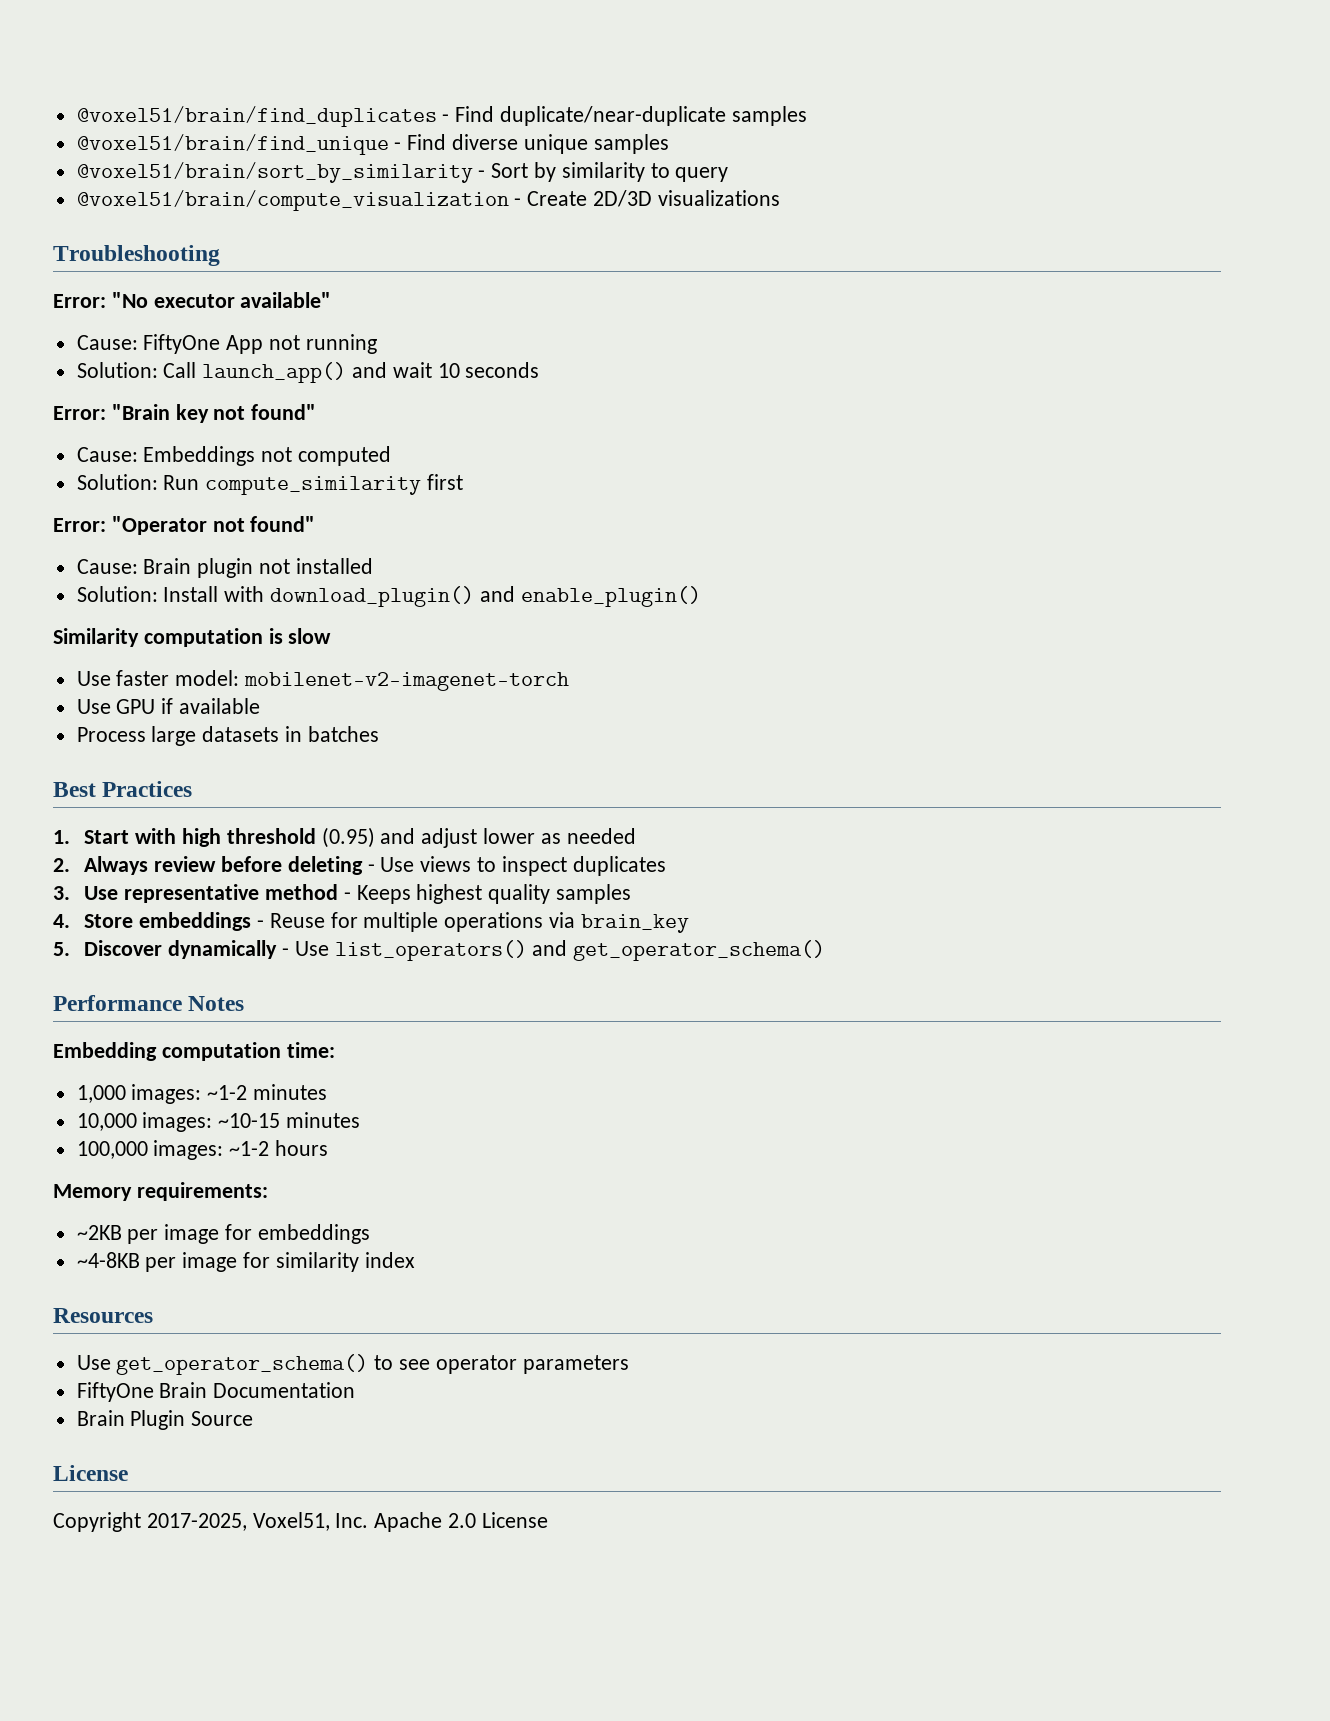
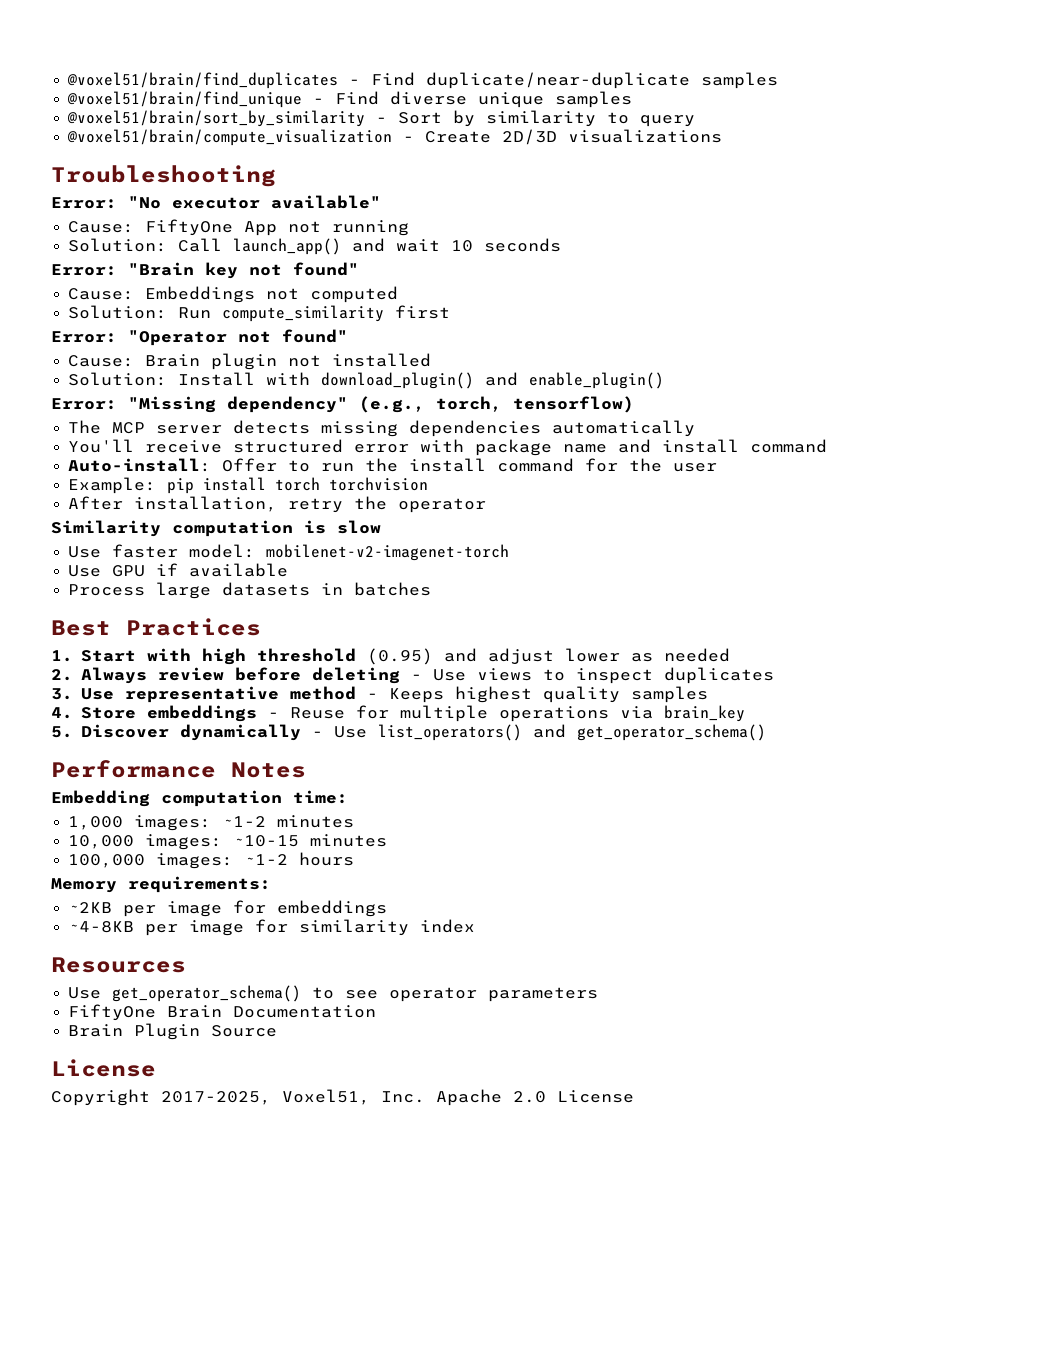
(701, 596) none -> [51,396,634,413] [68,420,696,437] [68,439,828,456] [68,458,718,472] [68,477,429,494] [68,496,487,513] // Error: "Missing dependency" (e.g., torch, tensorflow) // The MCP server detects missing dependencies automatically // You'll receive structured error with package name and install command // Auto-install: Offer to run the install command for the user // Example: pip install torch torchvision // After installation, retry the operator

